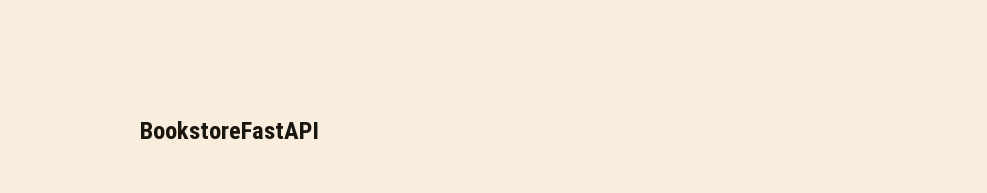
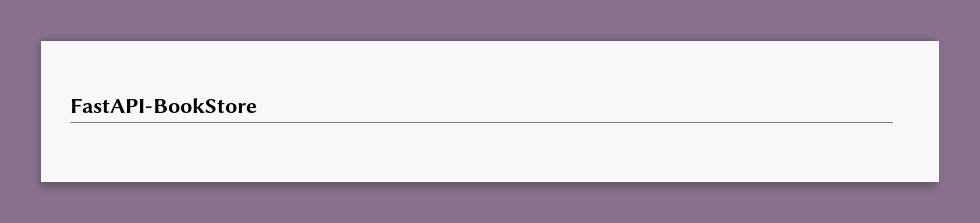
[140,121,319,139] BookstoreFastAPI -> [70,98,257,113] FastAPI-BookStore

